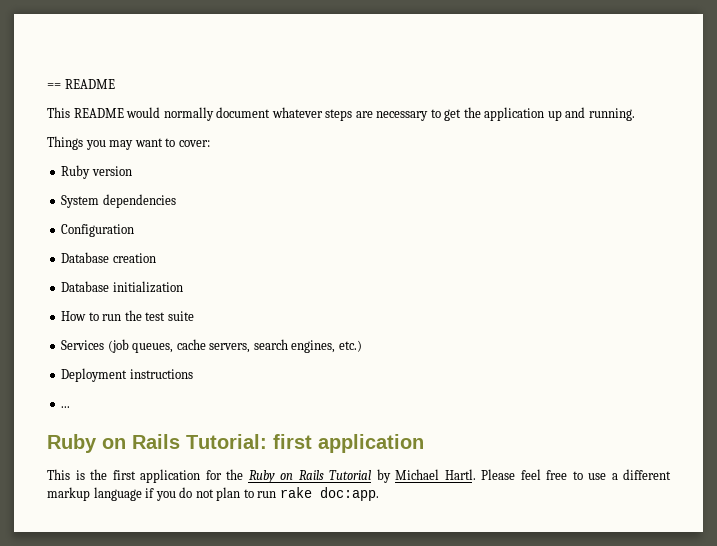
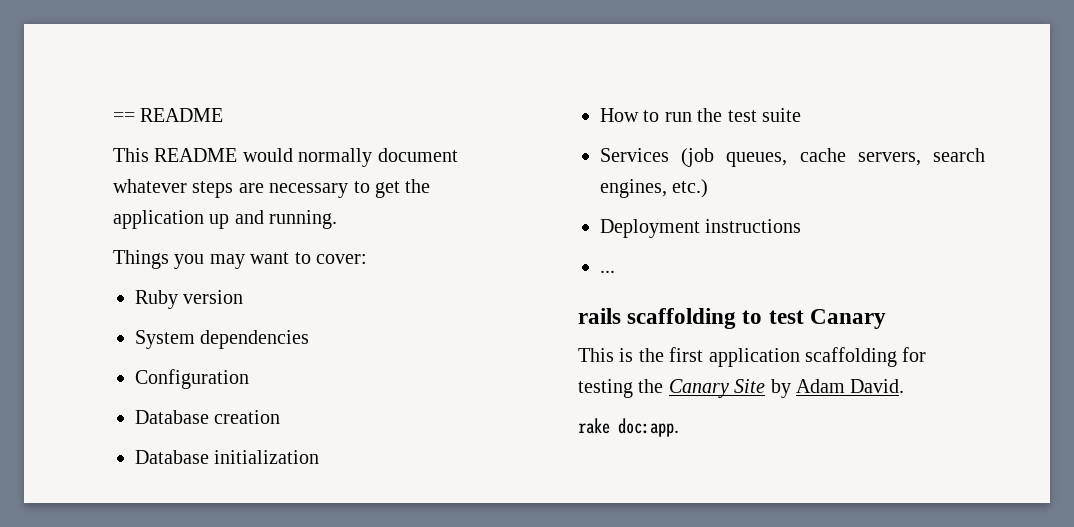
[47,434,424,453] Ruby on Rails Tutorial: first application -> [578,308,886,329] rails scaffolding to test Canary
[205,469,671,483] [47,487,277,501] for the Ruby on Rails Tutorial by Michael Hartl. Please feel free to use a different markup language if you do not plan to run -> [805,347,927,367] [578,379,905,398] scaffolding for testing the Canary Site by Adam David. //

